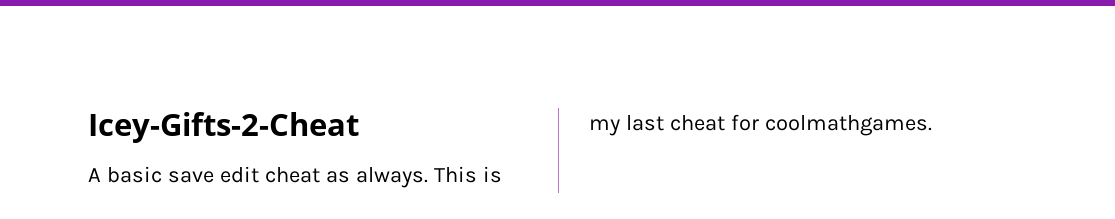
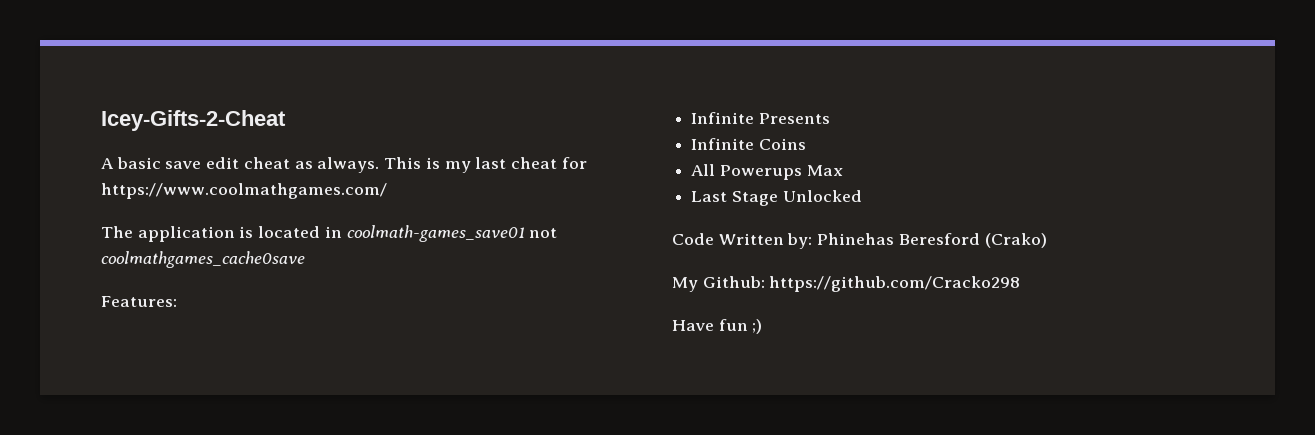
[764,115,932,136] coolmathgames. -> [101,183,387,199] [101,225,558,242] [101,251,305,268] [101,296,177,307] [691,112,830,124] [691,138,806,150] [691,164,843,180] [691,190,862,206] [672,233,1047,249] [672,276,1021,292] [672,319,763,334] https://www.coolmathgames.com/ // The application is located in coolmath-games_save01 not coolmathgames_cache0save // Features: // Infinite Presents // Infinite Coins // All Powerups Max // Last Stage Unlocked // Code Written by: Phinehas Beresford (Crako) // My Github: https://github.com/Cracko298 // Have fun ;)

